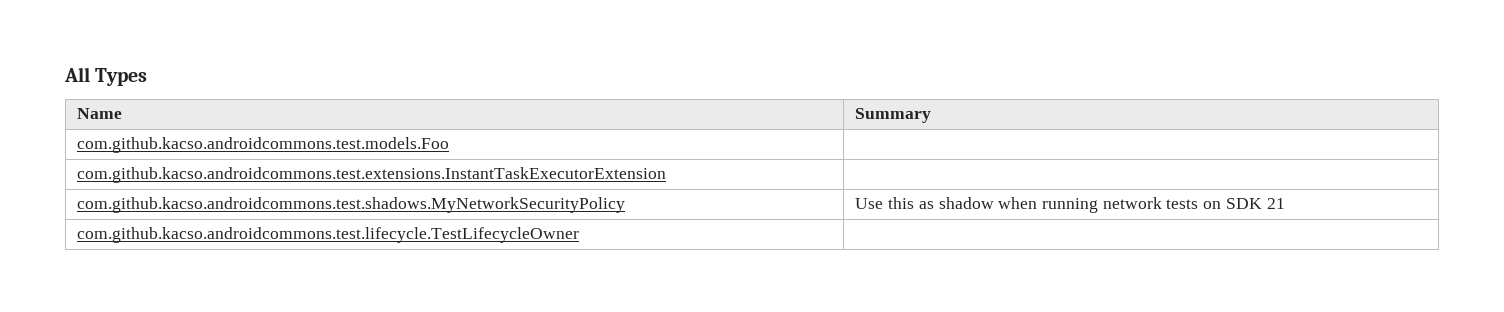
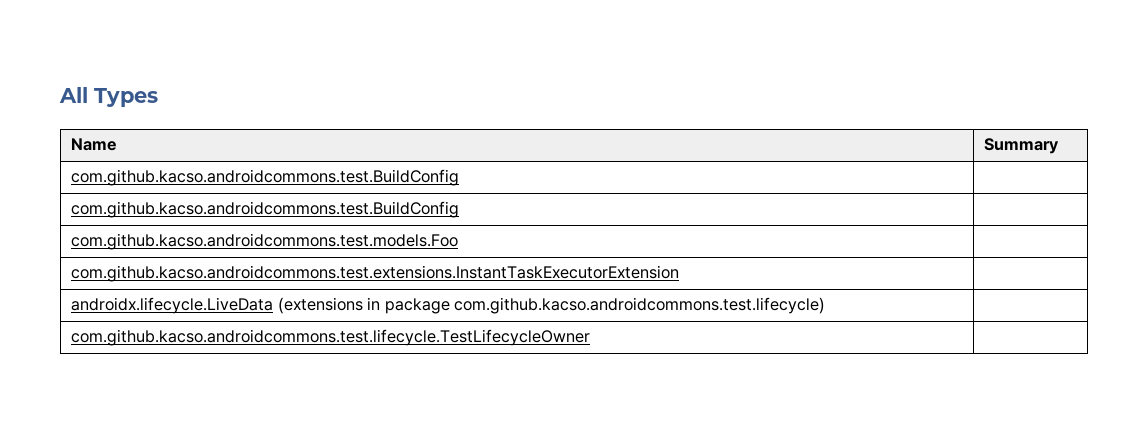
(932, 115) none -> [71,169,460,186] [71,201,460,218] // com.github.kacso.androidcommons.test.BuildConfig | // com.github.kacso.androidcommons.test.BuildConfig |
[77,197,626,213] [855,197,1285,213] com.github.kacso.androidcommons.test.shadows.MyNetworkSecurityPolicy | Use this as shadow when running network tests on SDK 21 -> [71,297,826,314] androidx.lifecycle.LiveData (extensions in package com.github.kacso.androidcommons.test.lifecycle) |

